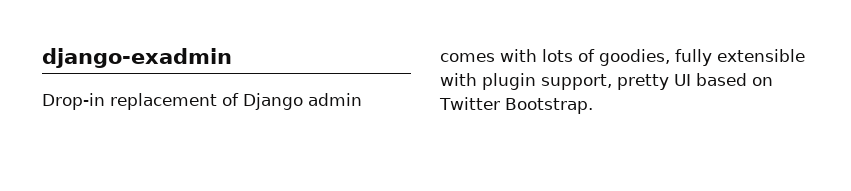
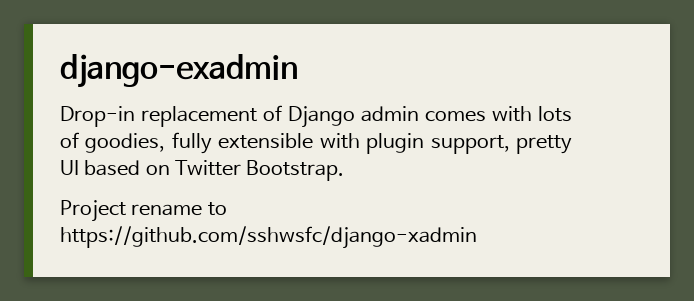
(593, 106) none -> [60,200,227,222] [60,226,477,249] // Project rename to https://github.com/sshwsfc/django-xadmin

